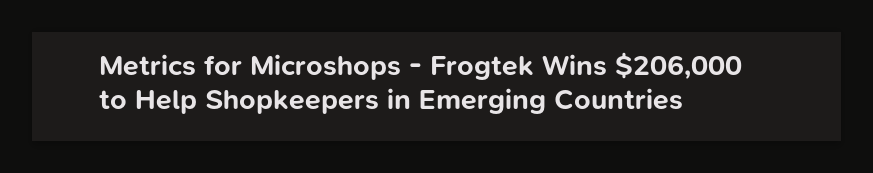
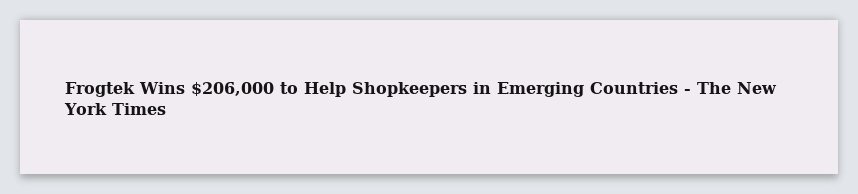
[99,54,422,80] Metrics for Microshops - -> (65, 89) none
(683, 99) none -> [684,82,777,94] [64,103,166,115] - The New York Times

